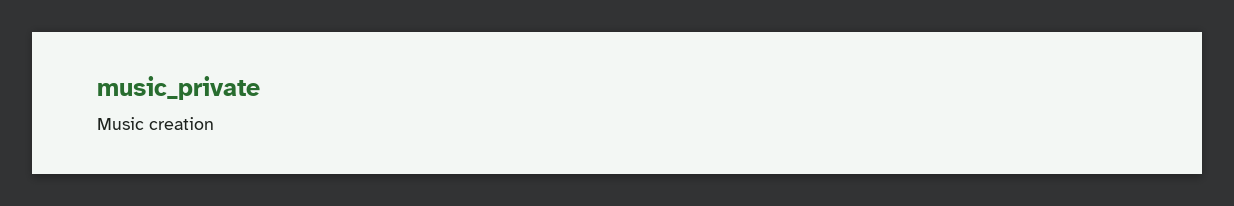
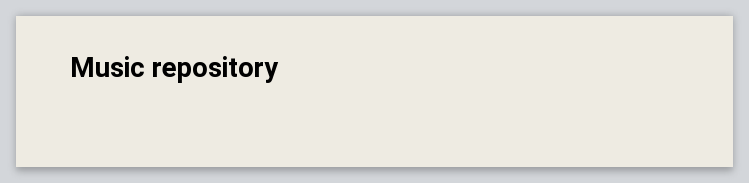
[97,76,260,100] [97,117,214,130] music_private // Music creation -> [70,56,280,83] Music repository

